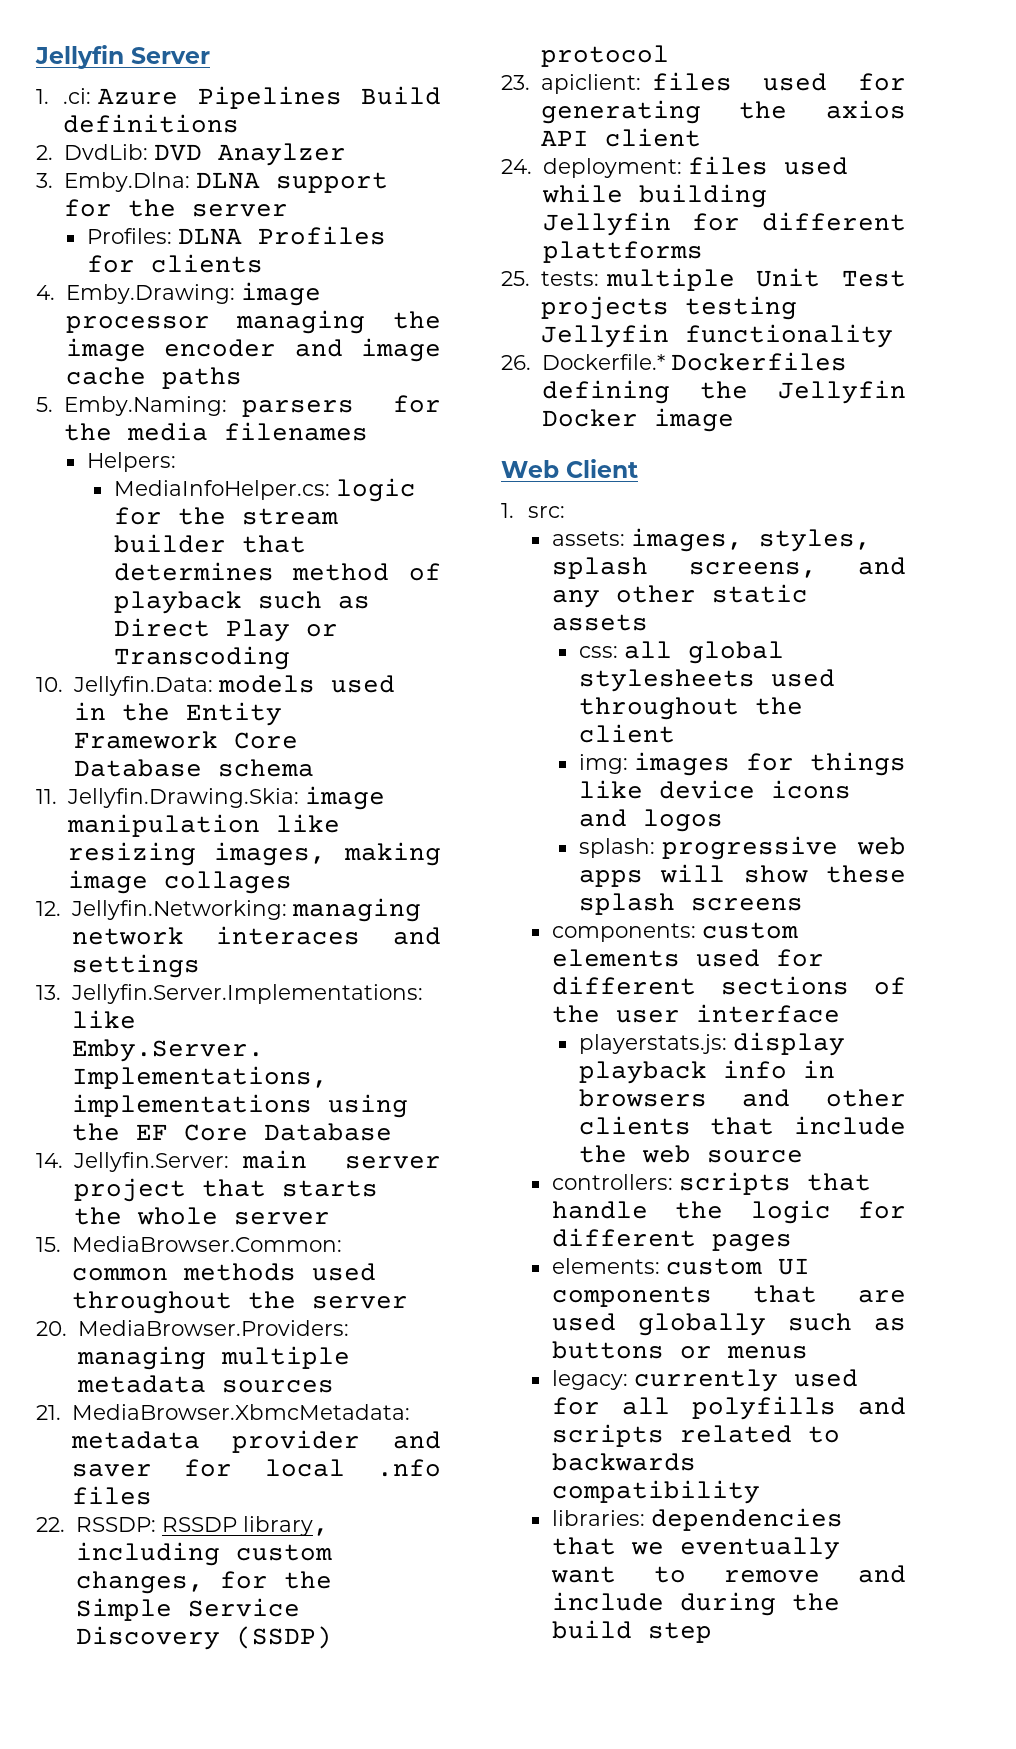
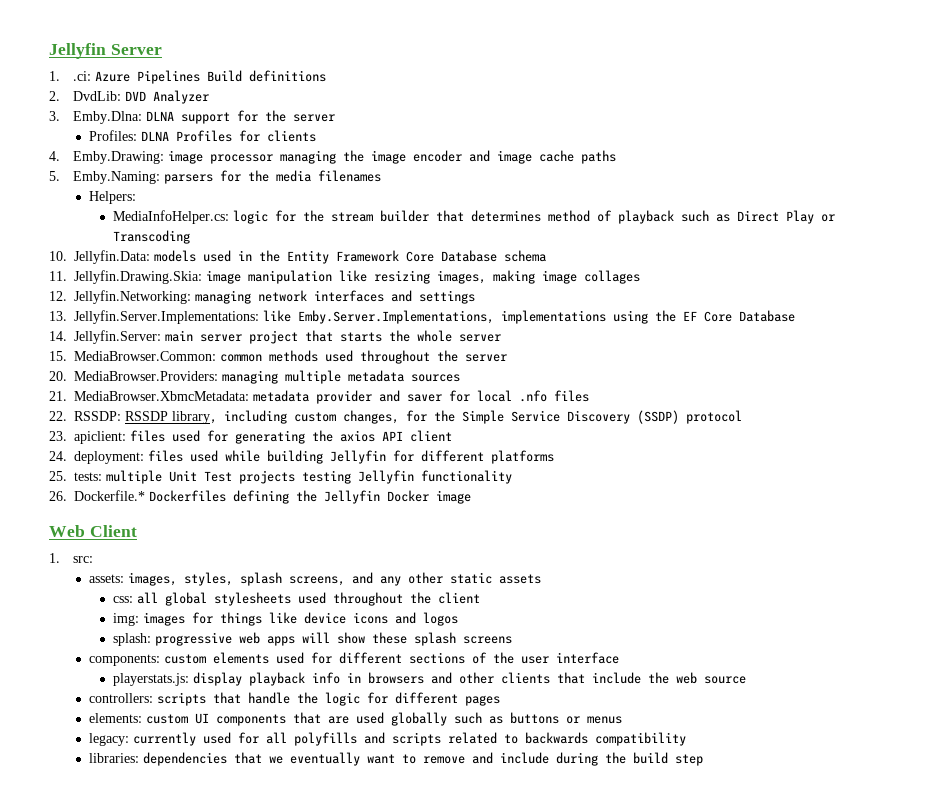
[217,143,346,166] Anaylzer -> [153,90,210,104] Analyzer
[216,926,361,945] interaces -> [314,290,384,302] interfaces
[542,241,703,263] plattforms -> [491,450,554,464] platforms

